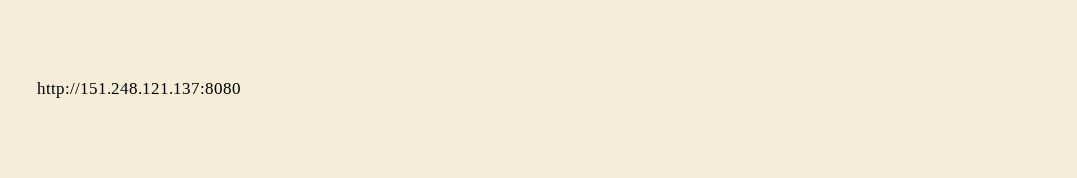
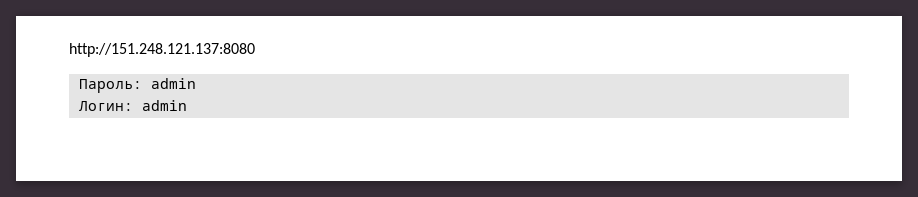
(241, 90) none -> [78,78,196,93] [78,100,187,111] // Пароль: admin // Логин: admin

